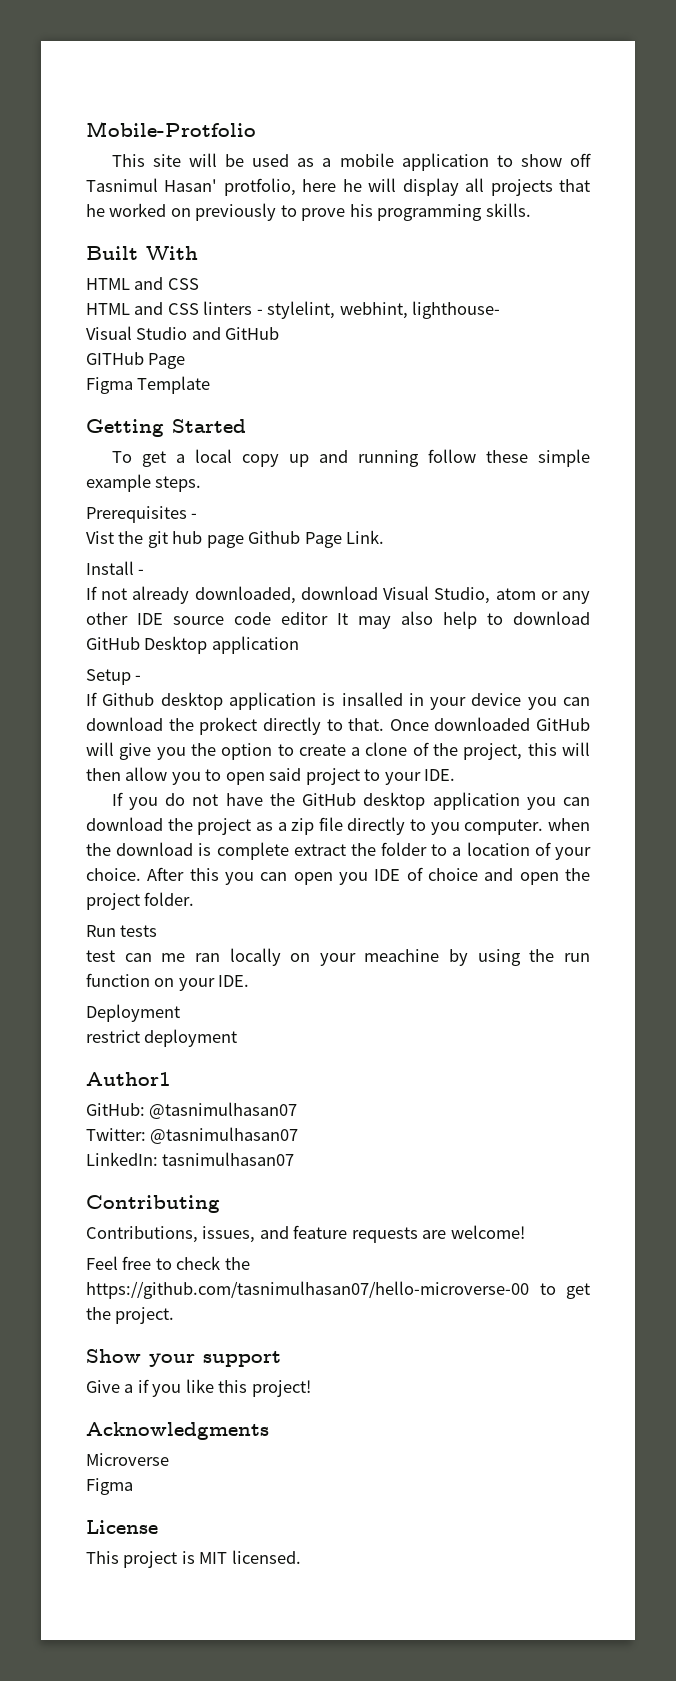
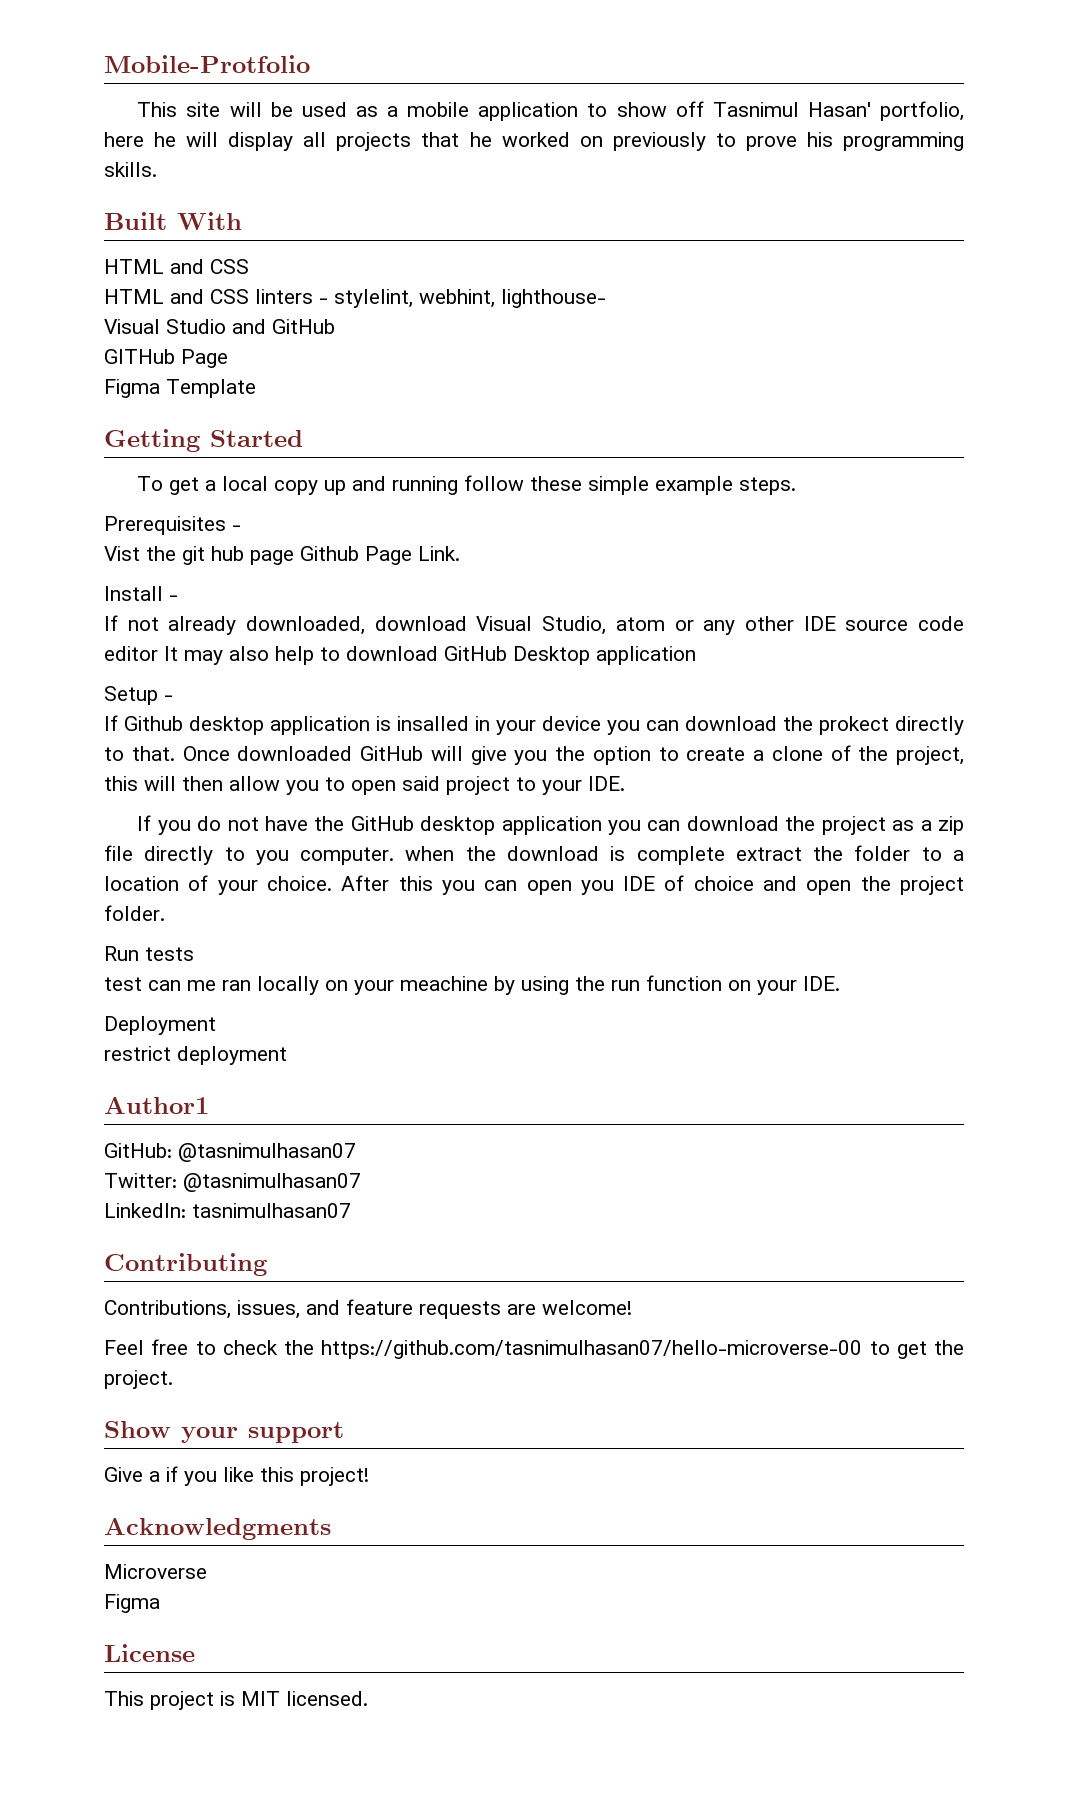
[223,178,296,196] protfolio, -> [880,101,965,121] portfolio,

